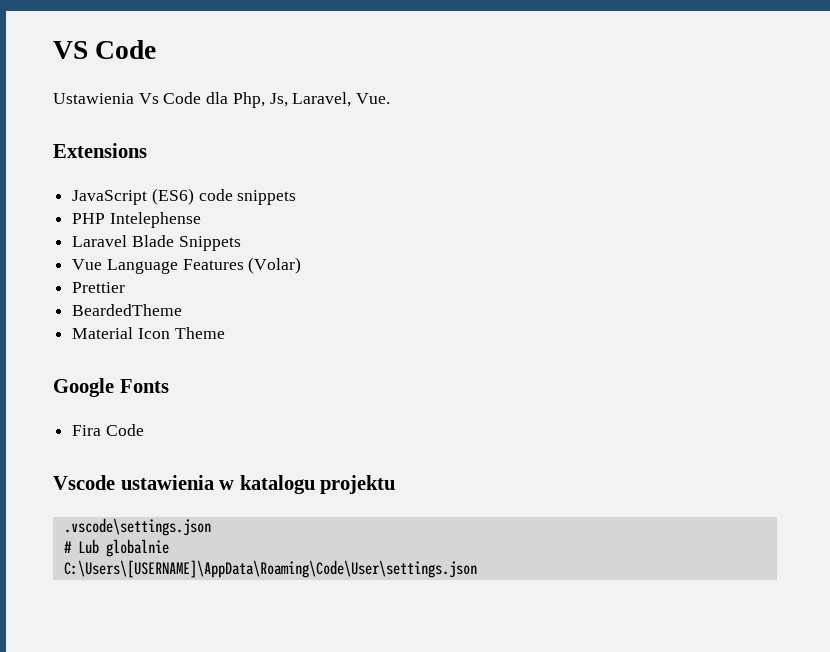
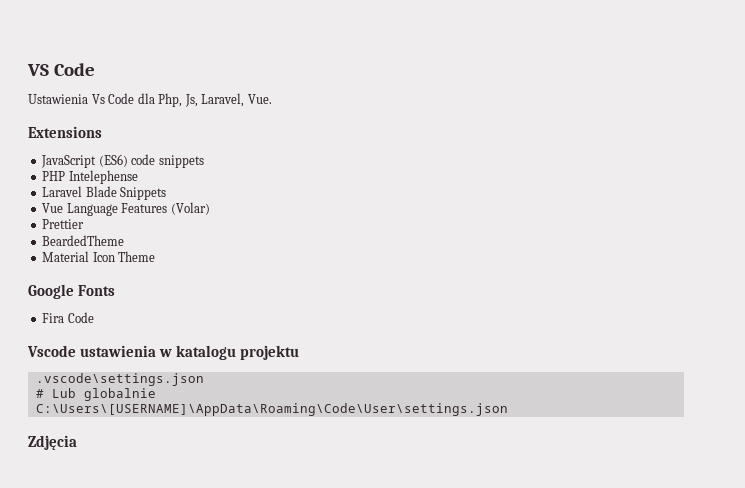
(477, 569) none -> [28,435,77,450] // Zdjęcia

